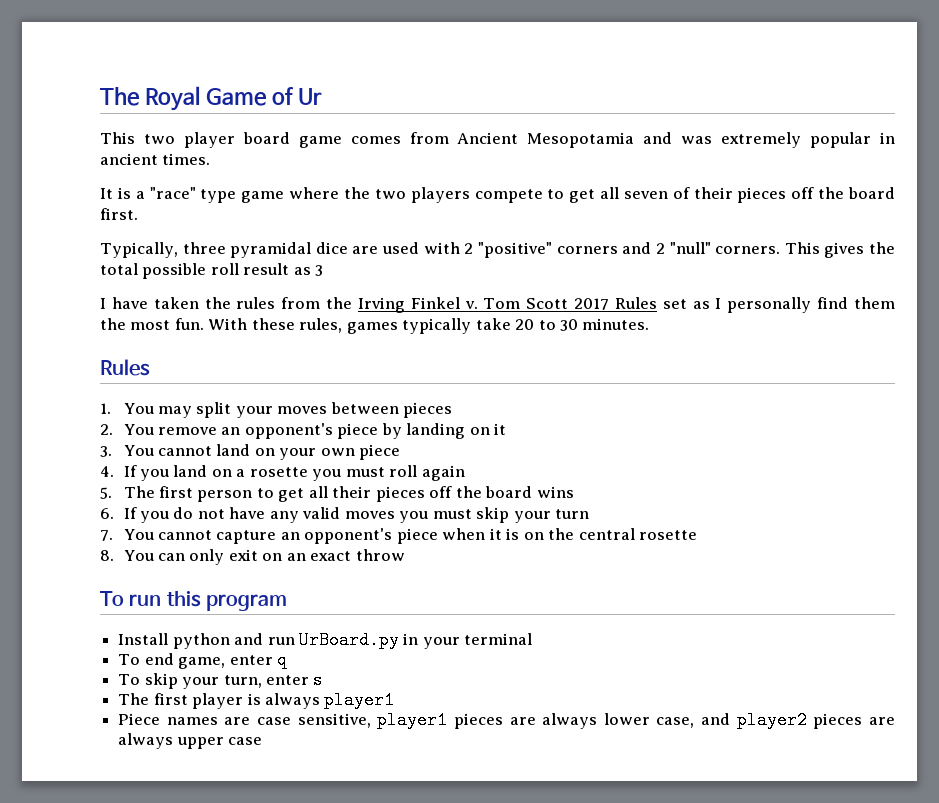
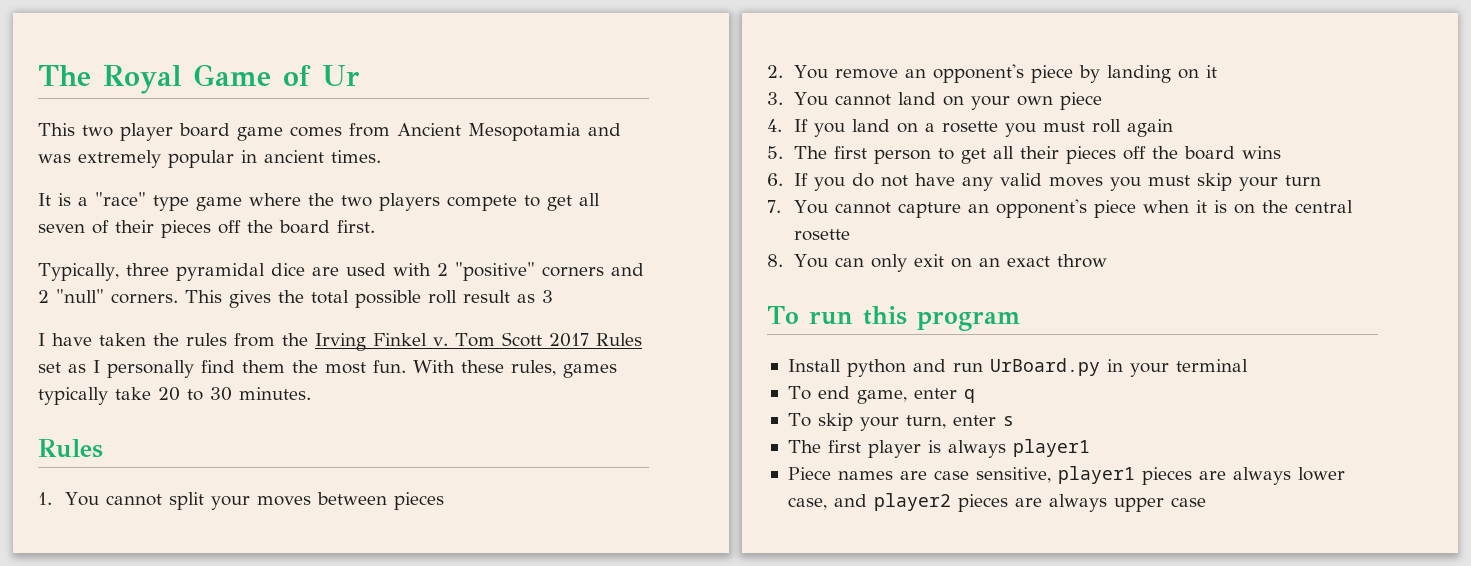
[157,406,192,418] may -> [105,494,162,506] cannot

